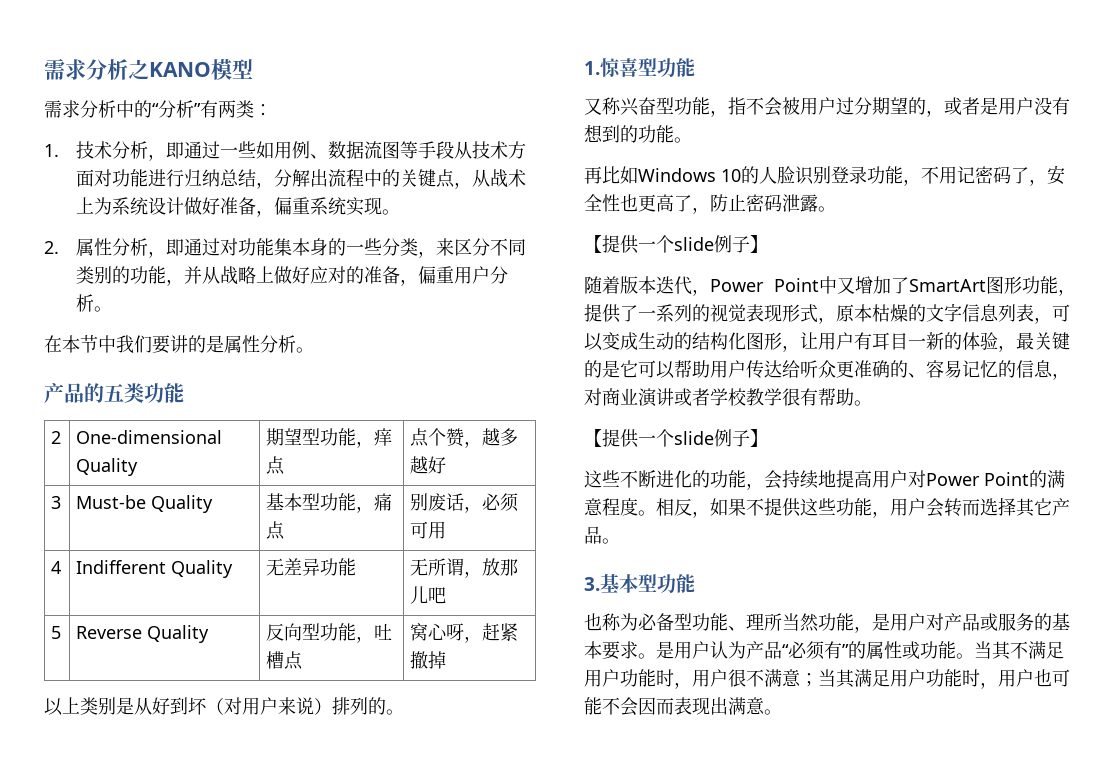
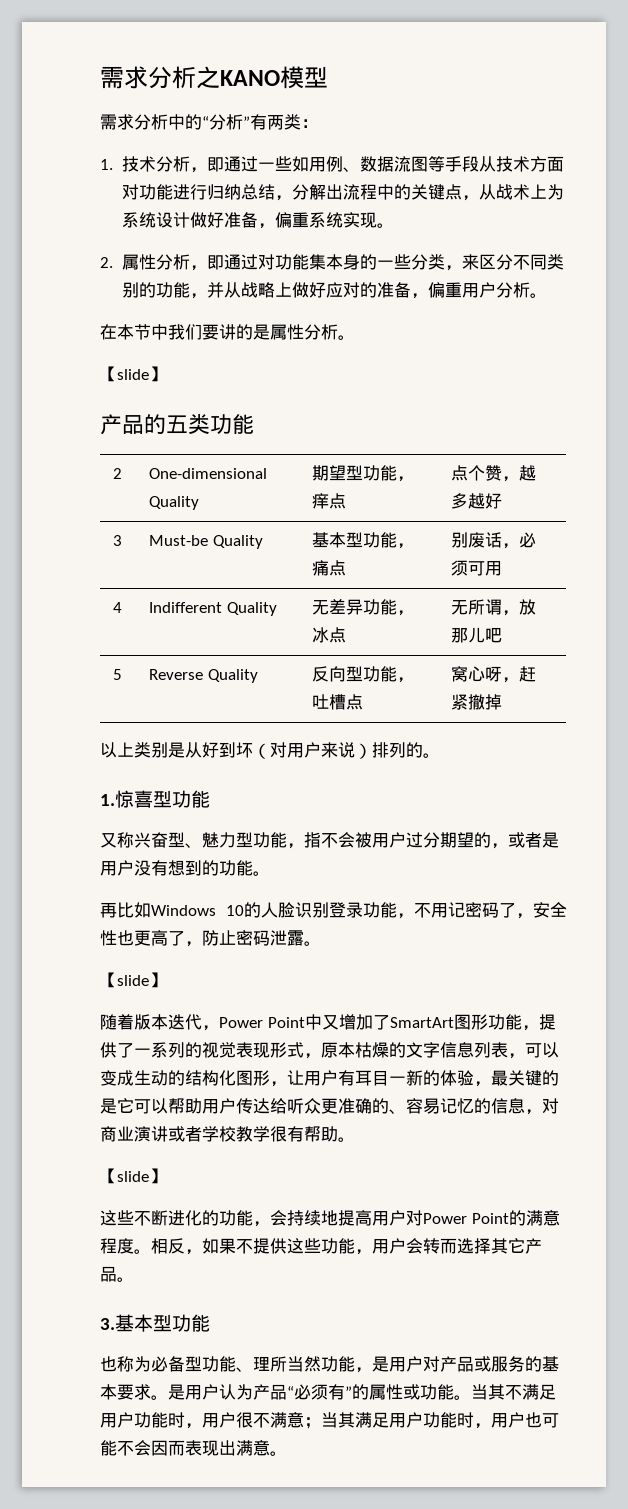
(314, 350) none -> [100,366,166,382] // 【slide】
(357, 567) none -> [397,610,415,616] [312,627,347,643] ，冰点
(674, 105) none -> [185,832,253,848] 、魅力型
[602,235,750,254] 提供一个slide例子 -> [117,975,149,986] slide
[602,429,750,448] 提供一个slide例子 -> [117,1171,149,1182] slide

